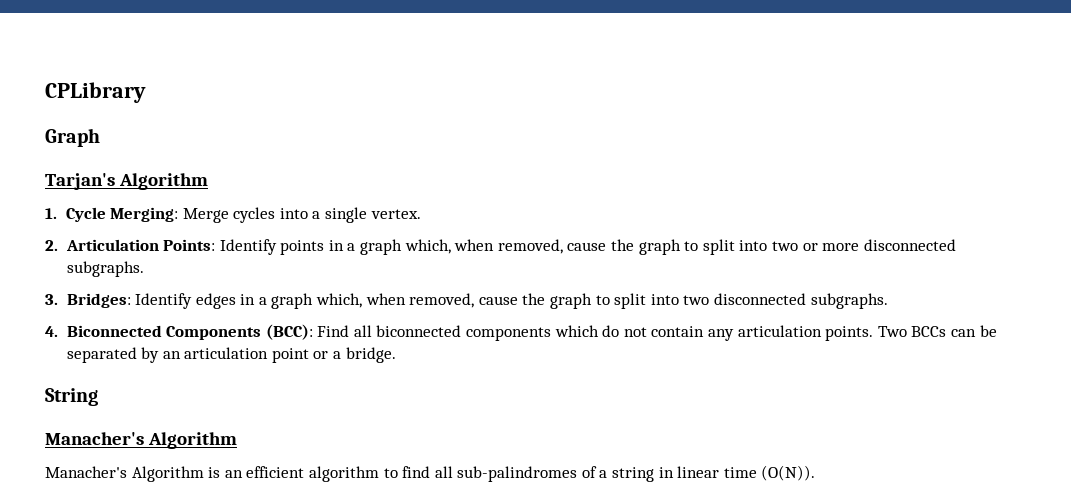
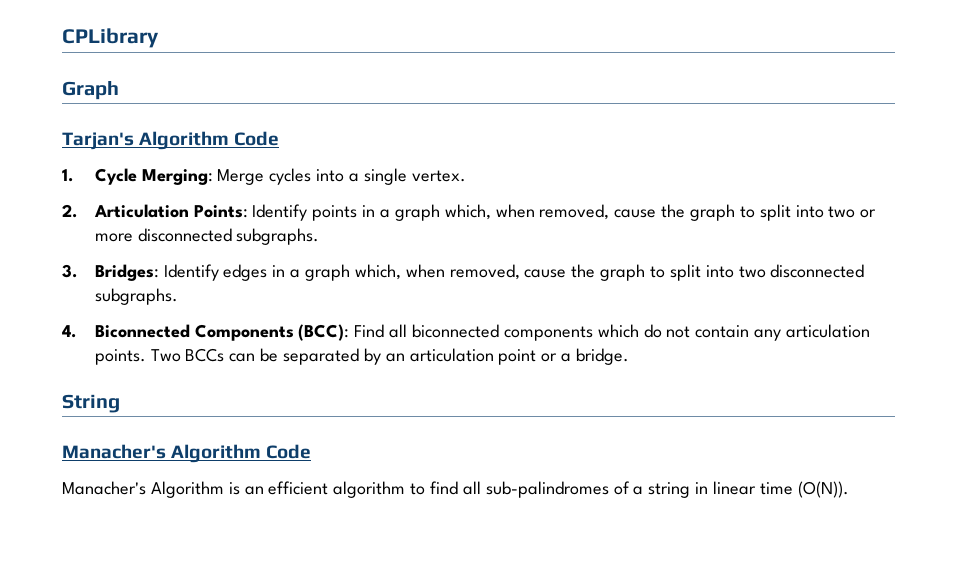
(208, 181) none -> [234,131,280,146] Code
(237, 440) none -> [266,444,312,459] Code

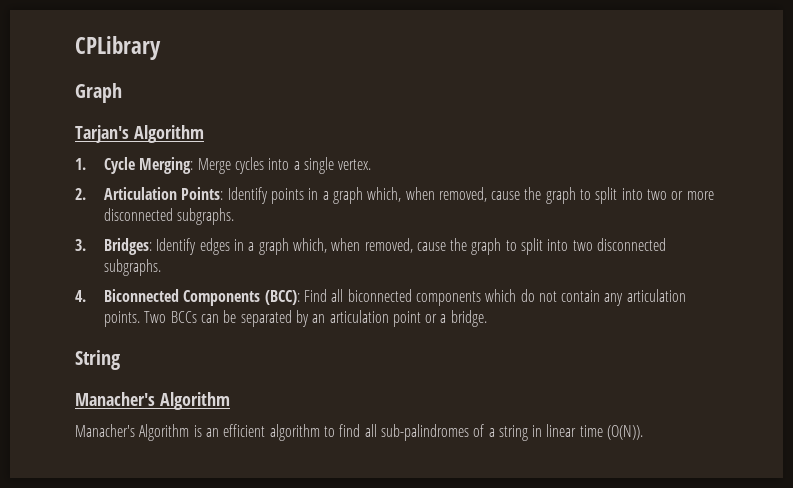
[234,131,280,146] Code -> (204, 134) none
[266,444,312,459] Code -> (230, 401) none

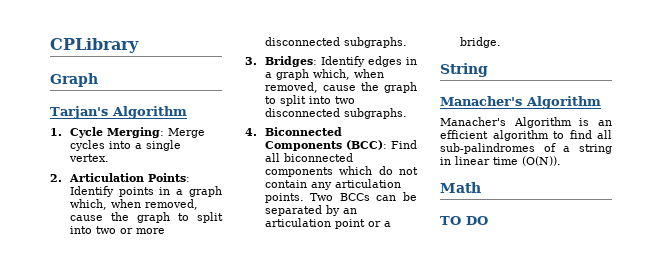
(644, 432) none -> [440,182,481,193] [440,216,488,225] // Math // TO DO

